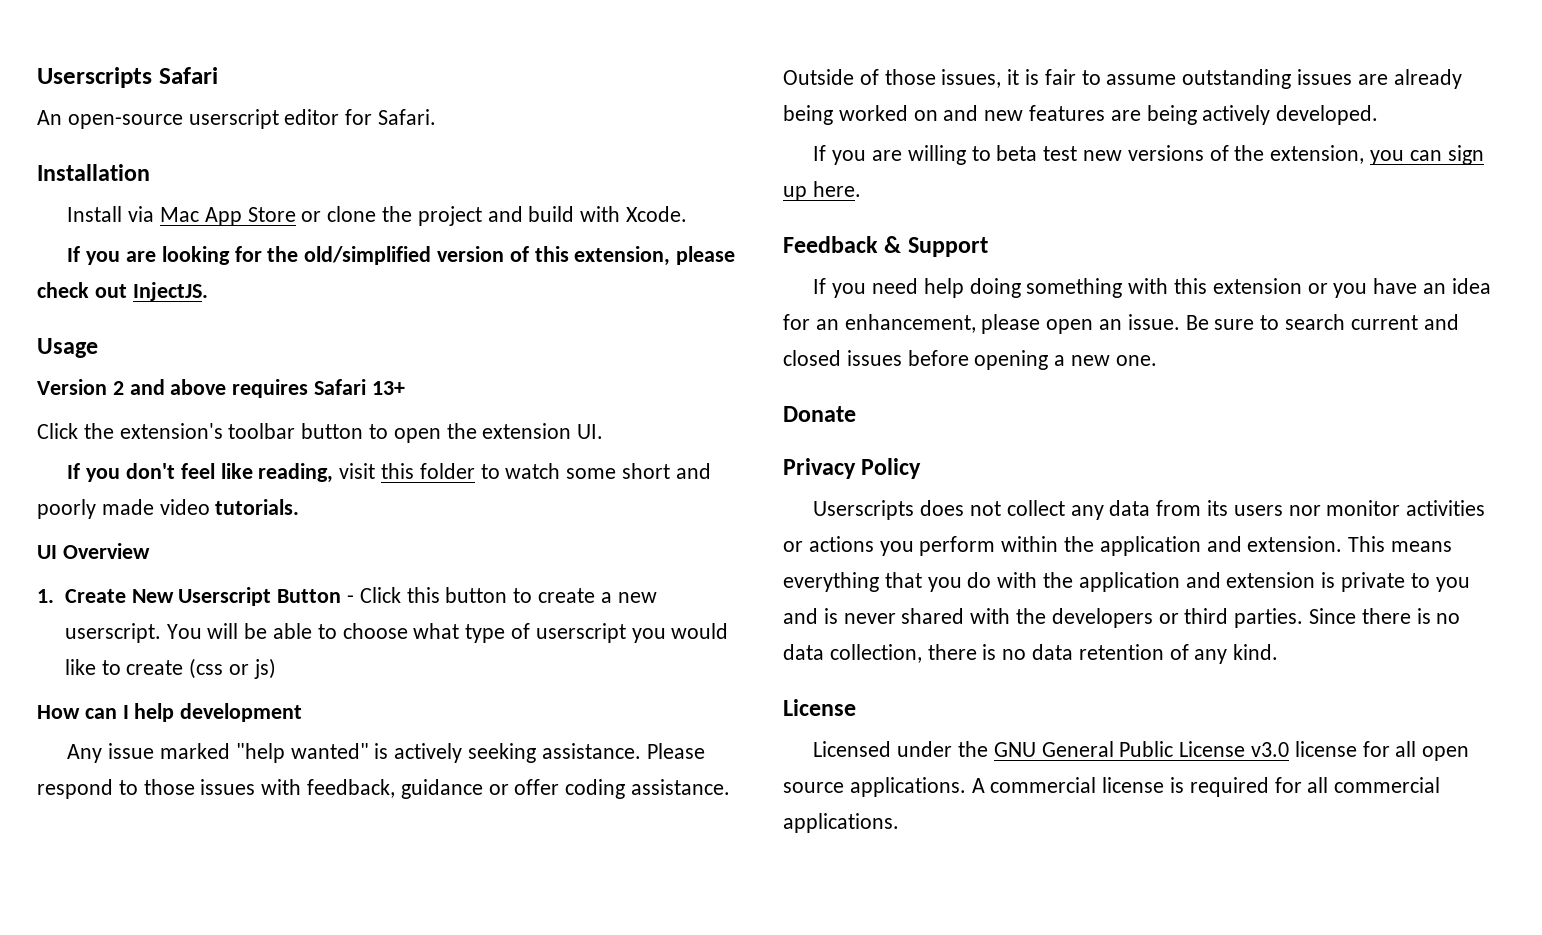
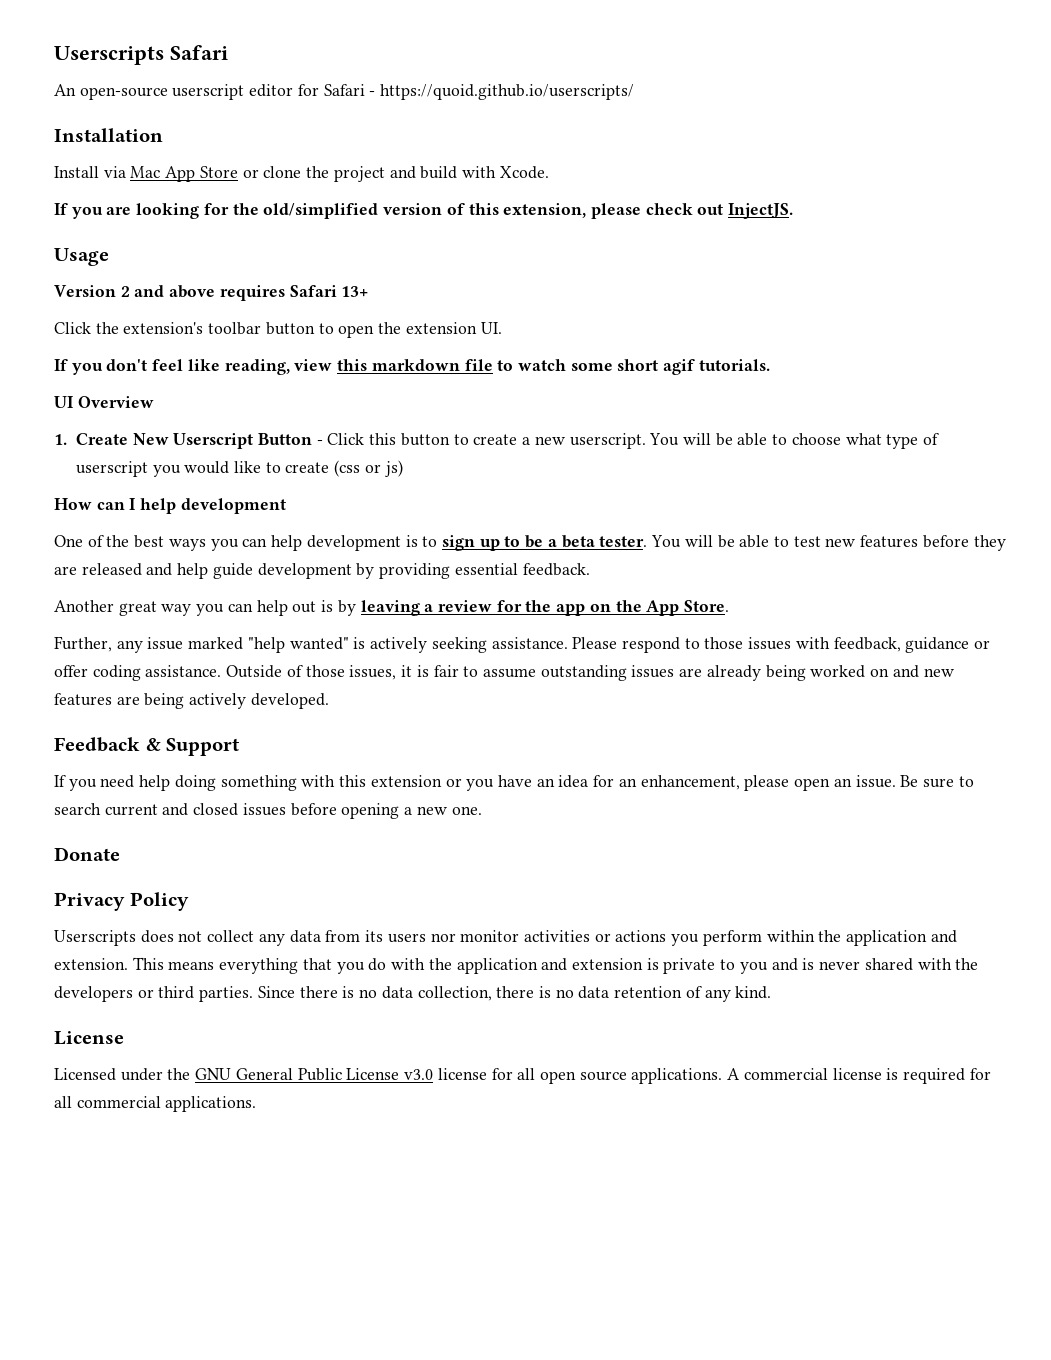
[378,109,437,125] Safari. -> [323,84,635,100] Safari - https://quoid.github.io/userscripts/
[339,463,711,479] [37,499,210,519] visit this folder to watch some short and poorly made video -> [294,359,696,375] view this markdown file to watch some short agif
[67,744,103,763] Any -> [54,535,1006,551] [54,563,590,579] [54,600,730,616] [54,636,143,653] One of the best ways you can help development is to sign up to be a beta tester. You will be able to test new features before they are released and help guide development by providing essential feedback. // Another great way you can help out is by leaving a review for the app on the App Store. // Further, any
[813,145,1484,165] [783,181,861,201] // If you are willing to beta test new versions of the extension, you can sign up here. -> (329, 701) none

